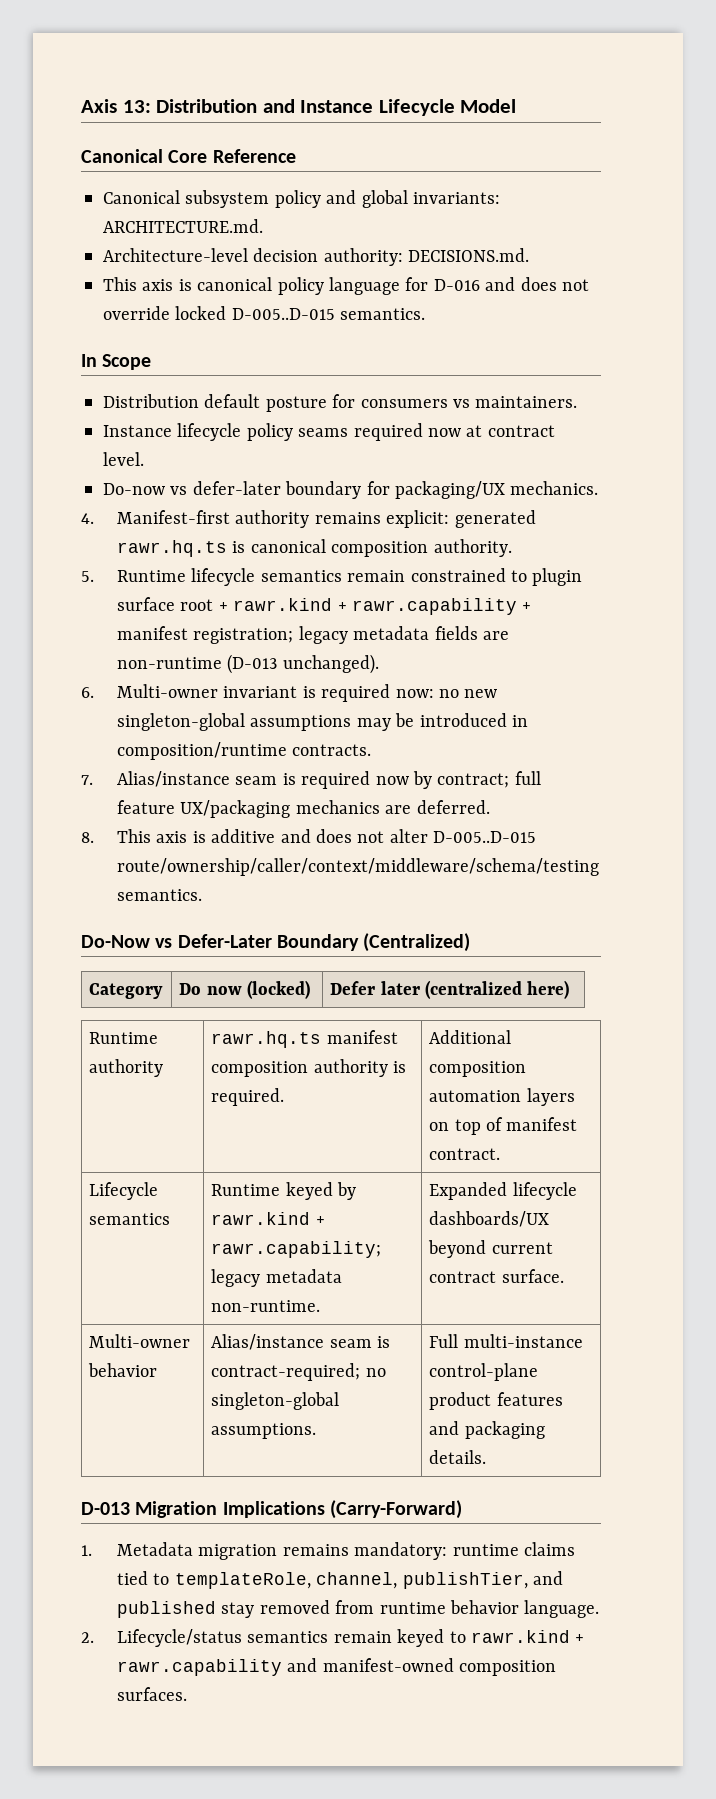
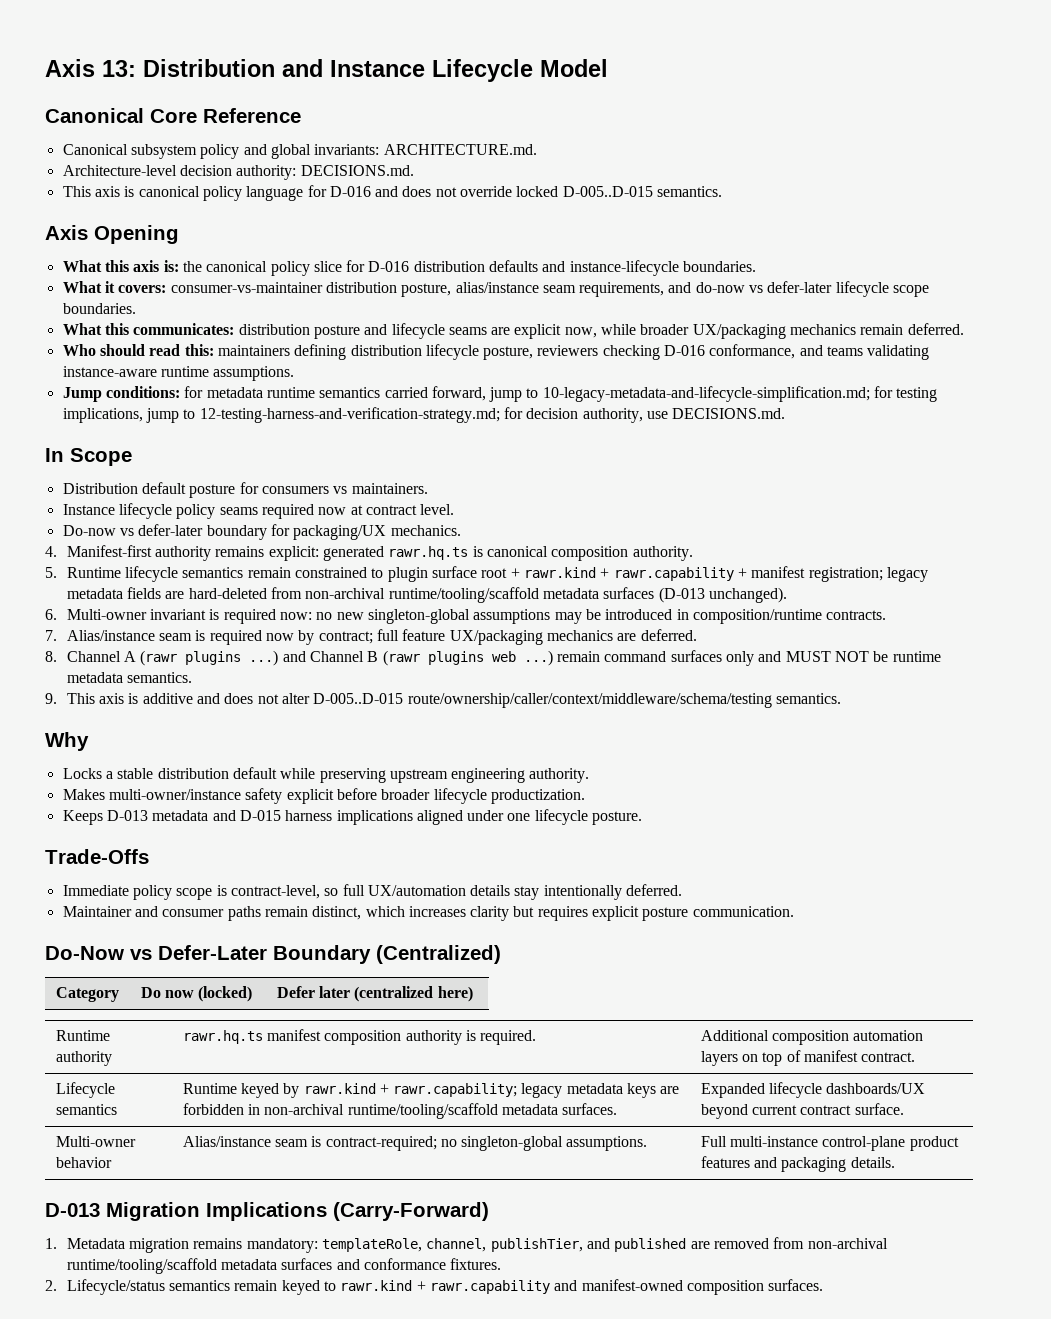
(426, 314) none -> [45,225,179,244] [62,260,757,276] [62,281,930,297] [62,303,136,314] [62,323,964,339] [62,344,930,360] [62,366,295,381] [62,386,938,402] [62,407,786,423] // Axis Opening // What this axis is: the canonical policy slice for D-016 distribution defaults and instance-lifecycle boundaries. // What it covers: consumer-vs-maintainer distribution posture, alias/instance seam requirements, and do-now vs defer-later lifecycle scope boundaries. // What this communicates: distribution posture and lifecycle seams are explicit now, while broader UX/packaging mechanics remain deferred. // Who should read this: maintainers defining distribution lifecycle posture, reviewers checking D-016 conformance, and teams validating instance-aware runtime assumptions. // Jump conditions: for metadata runtime semantics carried forward, jump to 10-legacy-metadata-and-lifecycle-simplification.md; for testing implications, jump to 12-testing-harness-and-verification-strategy.md; for decision authority, use DECISIONS.md.
[117,657,223,669] non-runtime -> [188,587,655,603] hard-deleted from non-archival runtime/tooling/scaffold metadata surfaces
(94, 837) none -> [66,650,941,666] [66,672,193,683] [45,693,57,704] Channel A (rawr plugins ...) and Channel B (rawr plugins web ...) remain command surfaces only and MUST NOT be runtime metadata semantics. // 9.
(203, 895) none -> [45,732,89,751] [62,767,590,783] [62,788,585,804] [62,809,643,825] [45,849,149,864] [62,884,683,900] [62,906,794,921] // Why // Locks a stable distribution default while preserving upstream engineering authority. // Makes multi-owner/instance safety explicit before broader lifecycle productization. // Keeps D-013 metadata and D-015 harness implications aligned under one lifecycle posture. // Trade-Offs // Immediate policy scope is contract-level, so full UX/automation details stay intentionally deferred. // Maintainer and consumer paths remain distinct, which increases clarity but requires explicit posture communication.
[211,1300,321,1312] non-runtime. -> [627,1083,680,1098] [182,1103,618,1119] keys are forbidden in non-archival runtime/tooling/scaffold metadata surfaces.
[452,1542,576,1556] [117,1571,170,1585] runtime claims tied to -> (318, 1245) none
[221,1602,255,1618] stay -> [690,1241,710,1249] are
[379,1600,600,1618] runtime behavior language. -> [807,1238,888,1249] [66,1258,502,1274] non-archival runtime/tooling/scaffold metadata surfaces and conformance fixtures.

